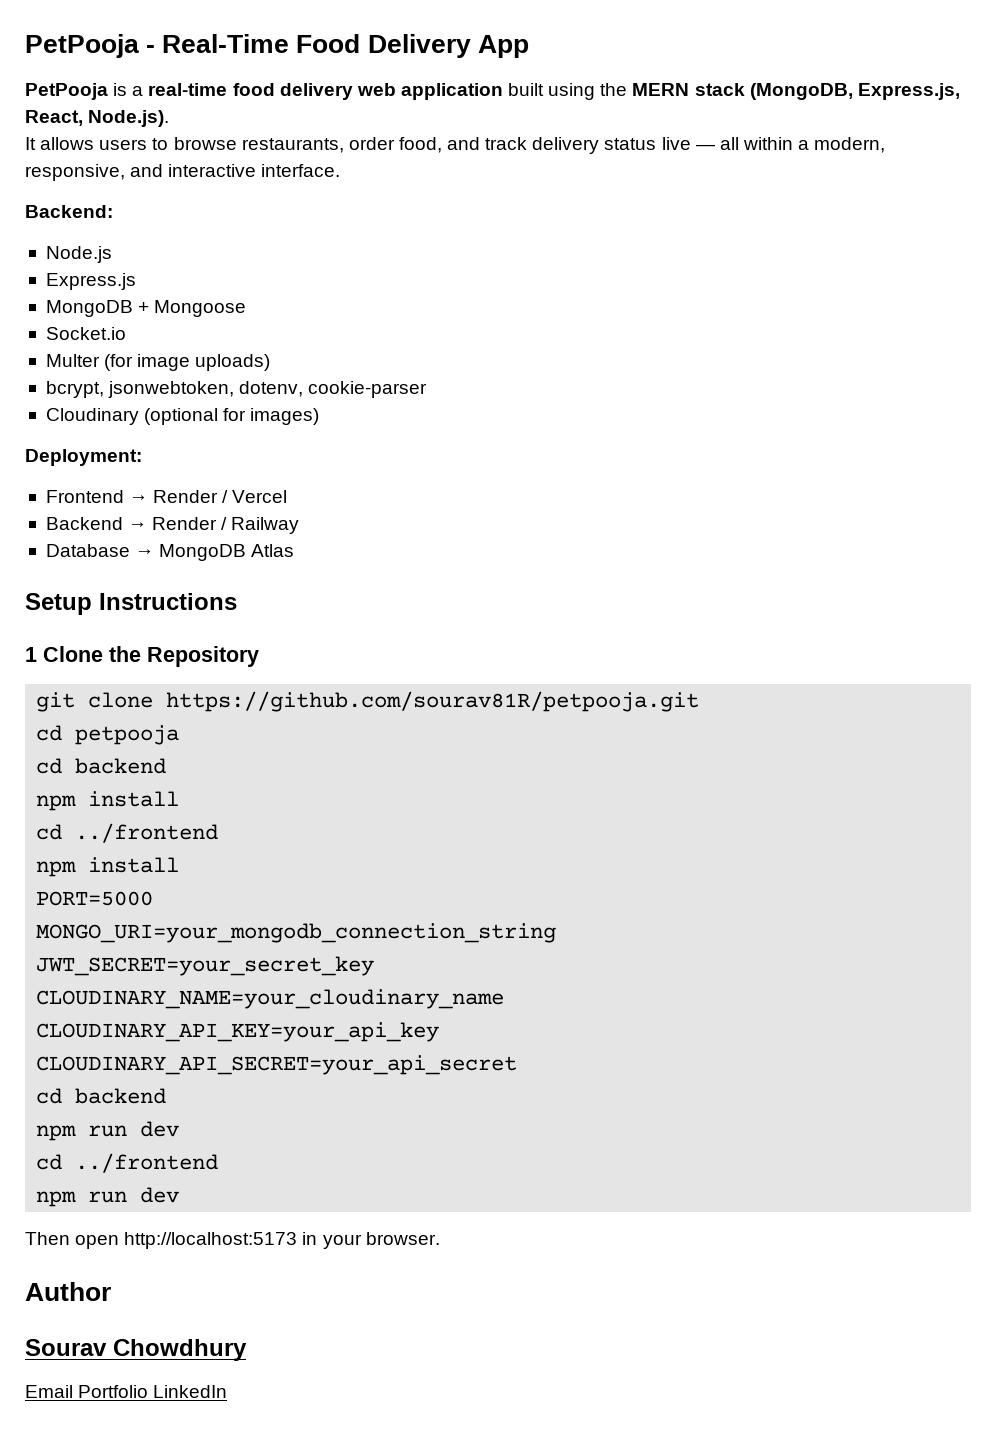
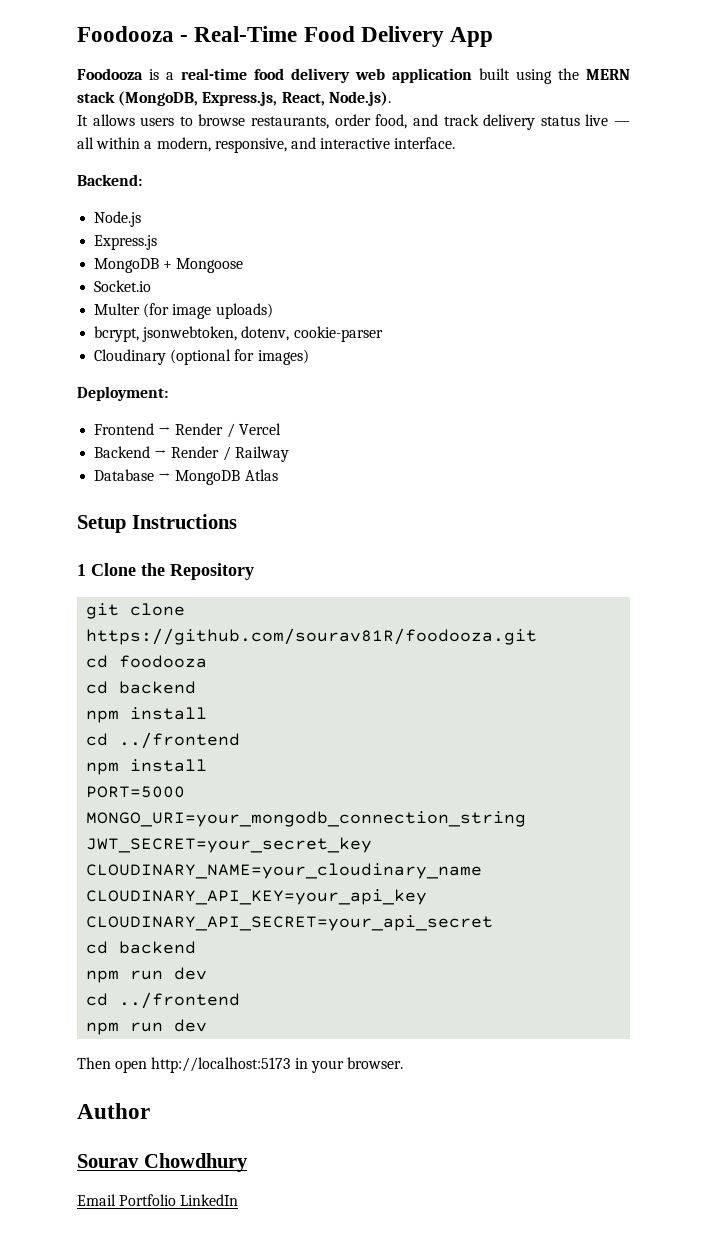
[25,34,139,58] PetPooja -> [77,26,174,42] Foodooza
[25,83,108,100] PetPooja -> [77,68,143,80] Foodooza
[166,691,700,712] [36,725,180,745] https://github.com/sourav81R/petpooja.git // cd petpooja -> [86,628,538,645] [86,655,208,668] https://github.com/sourav81R/foodooza.git // cd foodooza

